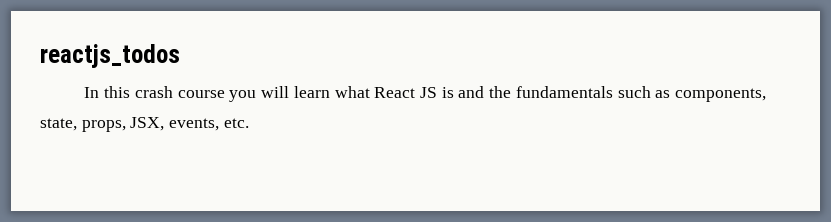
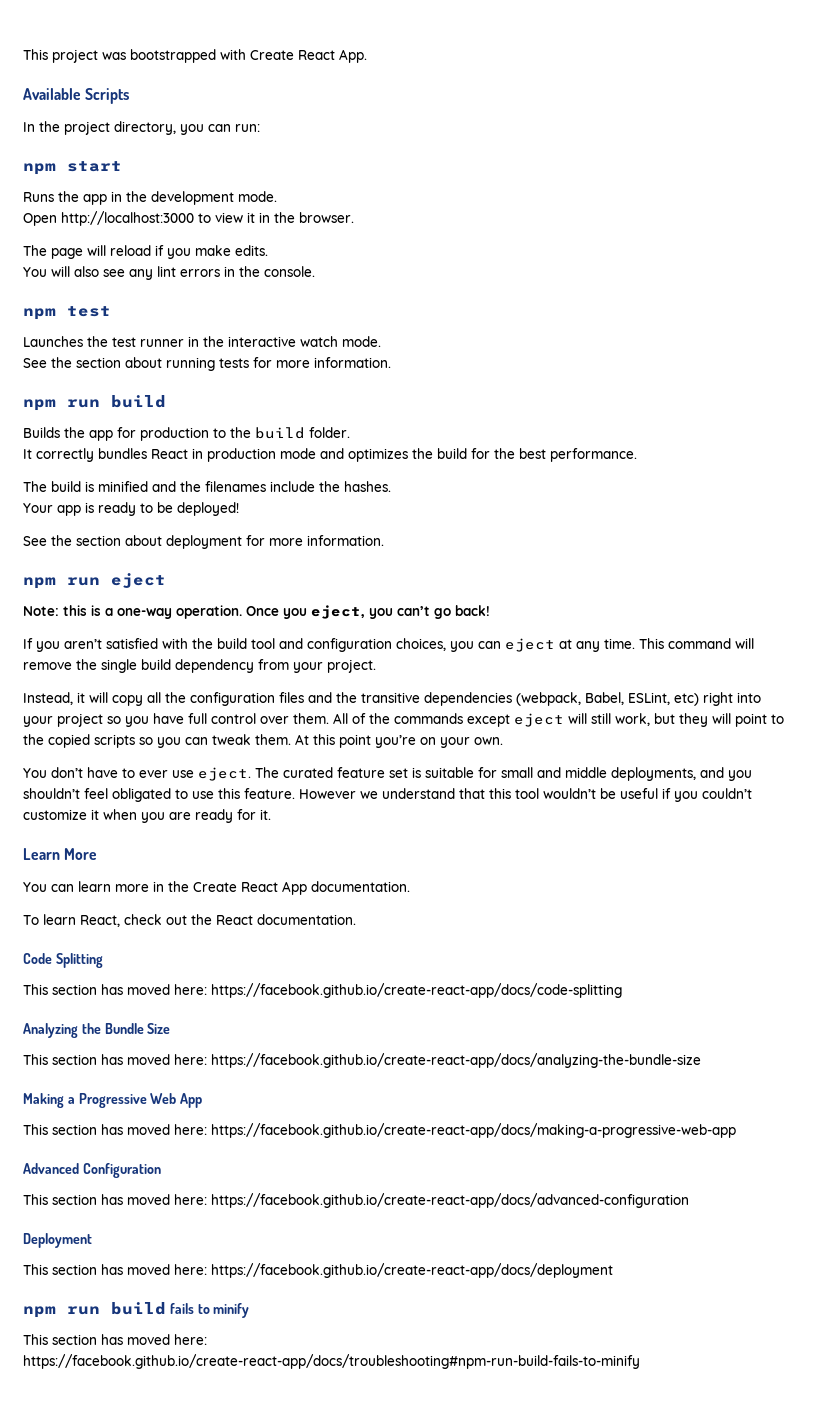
[40,44,180,68] [84,86,767,102] [40,117,249,132] reactjs_todos // In this crash course you will learn what React JS is and the fundamentals such as components, state, props, JSX, events, etc. -> [23,49,367,63] [23,88,130,104] [23,121,260,135] [23,161,122,175] [23,191,277,205] [23,211,354,226] [23,245,268,259] [23,266,315,280] [23,306,111,320] [23,336,381,347] [23,357,391,371] [23,395,166,411] [23,427,350,441] [23,448,637,462] [23,481,391,492] [23,502,239,516] [23,535,384,549] [23,573,166,589] [23,605,490,619] [23,638,754,652] [23,659,376,673] [23,692,761,706] [23,713,784,727] [23,734,503,748] [23,767,752,781] [23,788,752,802] [23,809,271,823] [23,848,98,860] [23,881,410,895] [23,914,356,927] [23,953,103,968] [23,983,622,998] [23,1023,171,1038] [23,1053,701,1068] [23,1093,203,1108] [23,1123,736,1138] [23,1163,161,1178] [23,1193,689,1208] [23,1233,92,1248] [23,1263,613,1278] [23,1302,250,1318] [23,1334,207,1345] [23,1354,640,1369] This project was bootstrapped with Create React App. // Available Scripts // In the project directory, you can run: // npm start // Runs the app in the development mode. // Open http://localhost:3000 to view it in the browser. // The page will reload if you make edits. // You will also see any lint errors in the console. // npm test // Launches the test runner in the interactive watch mode. // See the section about running tests for more information. // npm run build // Builds the app for production to the build folder. // It correctly bundles React in production mode and optimizes the build for the best performance. // The build is minified and the filenames include the hashes. // Your app is ready to be deployed! // See the section about deployment for more information. // npm run eject // Note: this is a one-way operation. Once you eject, you can’t go back! // If you aren’t satisfied with the build tool and configuration choices, you can eject at any time. This command will remove the single build dependency from your project. // Instead, it will copy all the configuration files and the transitive dependencies (webpack, Babel, ESLint, etc) right into your project so you have full control over them. All of the commands except eject will still work, but they will point to the copied scripts so you can tweak them. At this point you’re on your own. // You don’t have to ever use eject. The curated feature set is suitable for small and middle deployments, and you shouldn’t feel obligated to use this feature. However we understand that this tool wouldn’t be useful if you couldn’t customize it when you are ready for it. // Learn More // You can learn more in the Create React App documentation. // To learn React, check out the React documentation. // Code Splitting // This section has moved here: https://facebook.github.io/create-react-app/docs/code-splitting // Analyzing the Bundle Size // This section has moved here: https://facebook.github.io/create-react-app/docs/analyzing-the-bundle-size // Making a Progressive Web App // This section has moved here: https://facebook.github.io/create-react-app/docs/making-a-progressive-web-app // Advanced Configuration // This section has moved here: https://facebook.github.io/create-react-app/docs/advanced-configuration // Deployment // This section has moved here: https://facebook.github.io/create-react-app/docs/deployment // npm run build fails to minify // This section has moved here: https://facebook.github.io/create-react-app/docs/troubleshooting#npm-run-build-fails-to-minify

